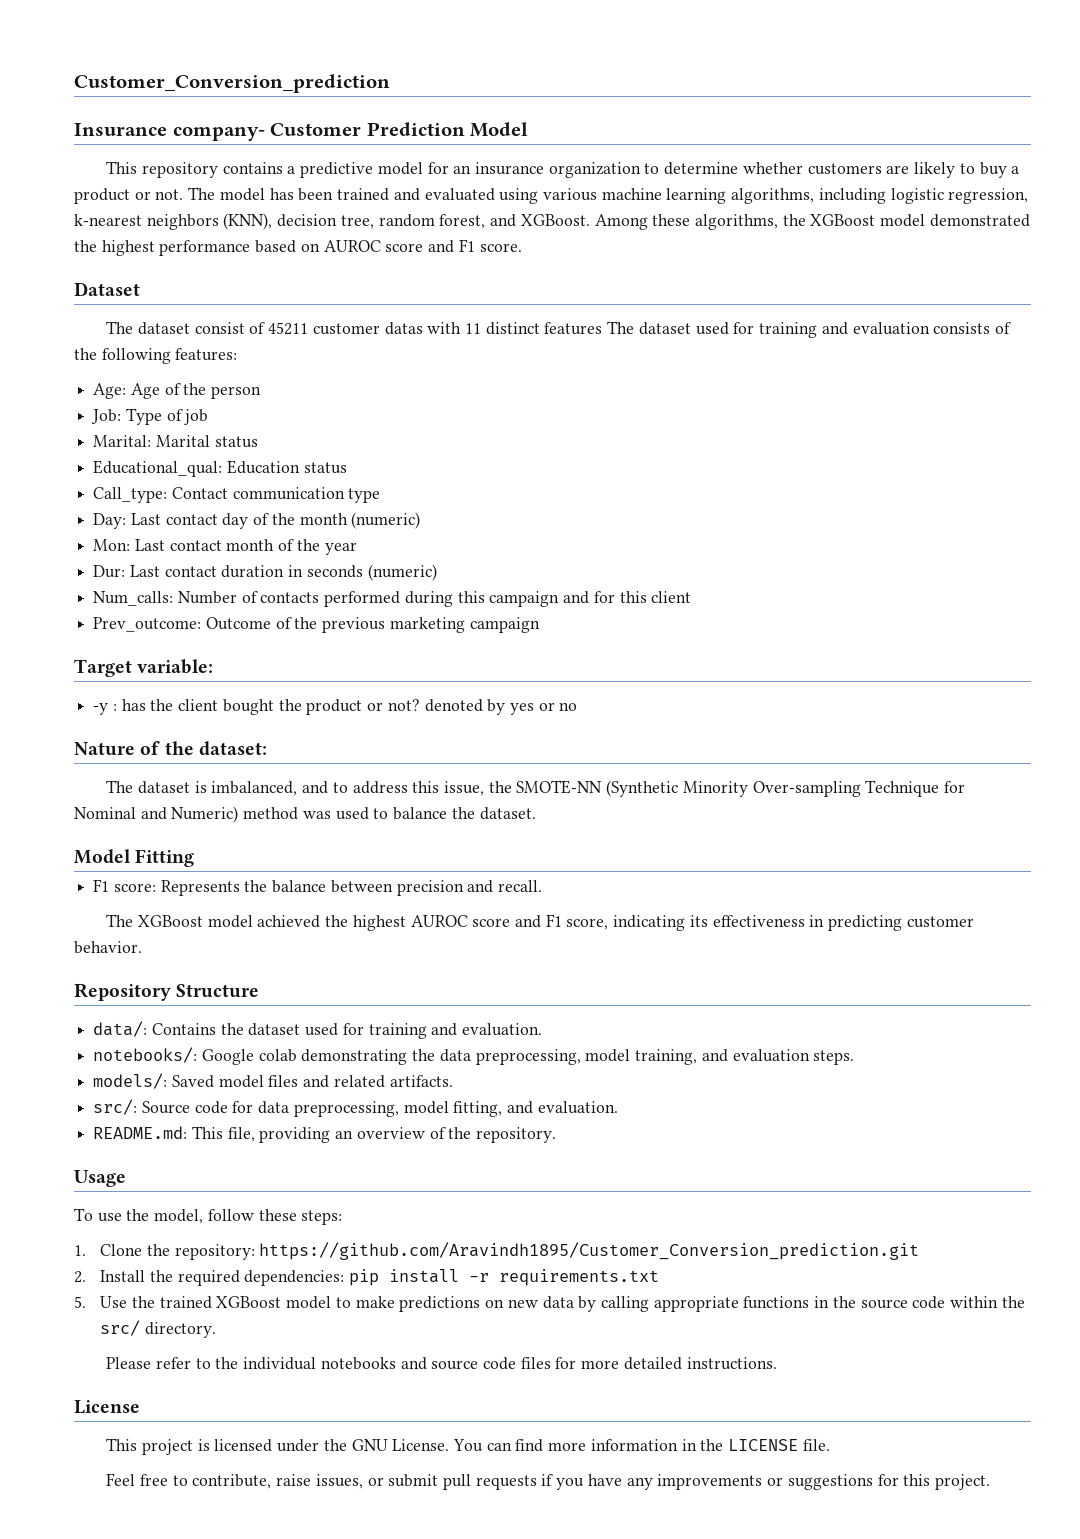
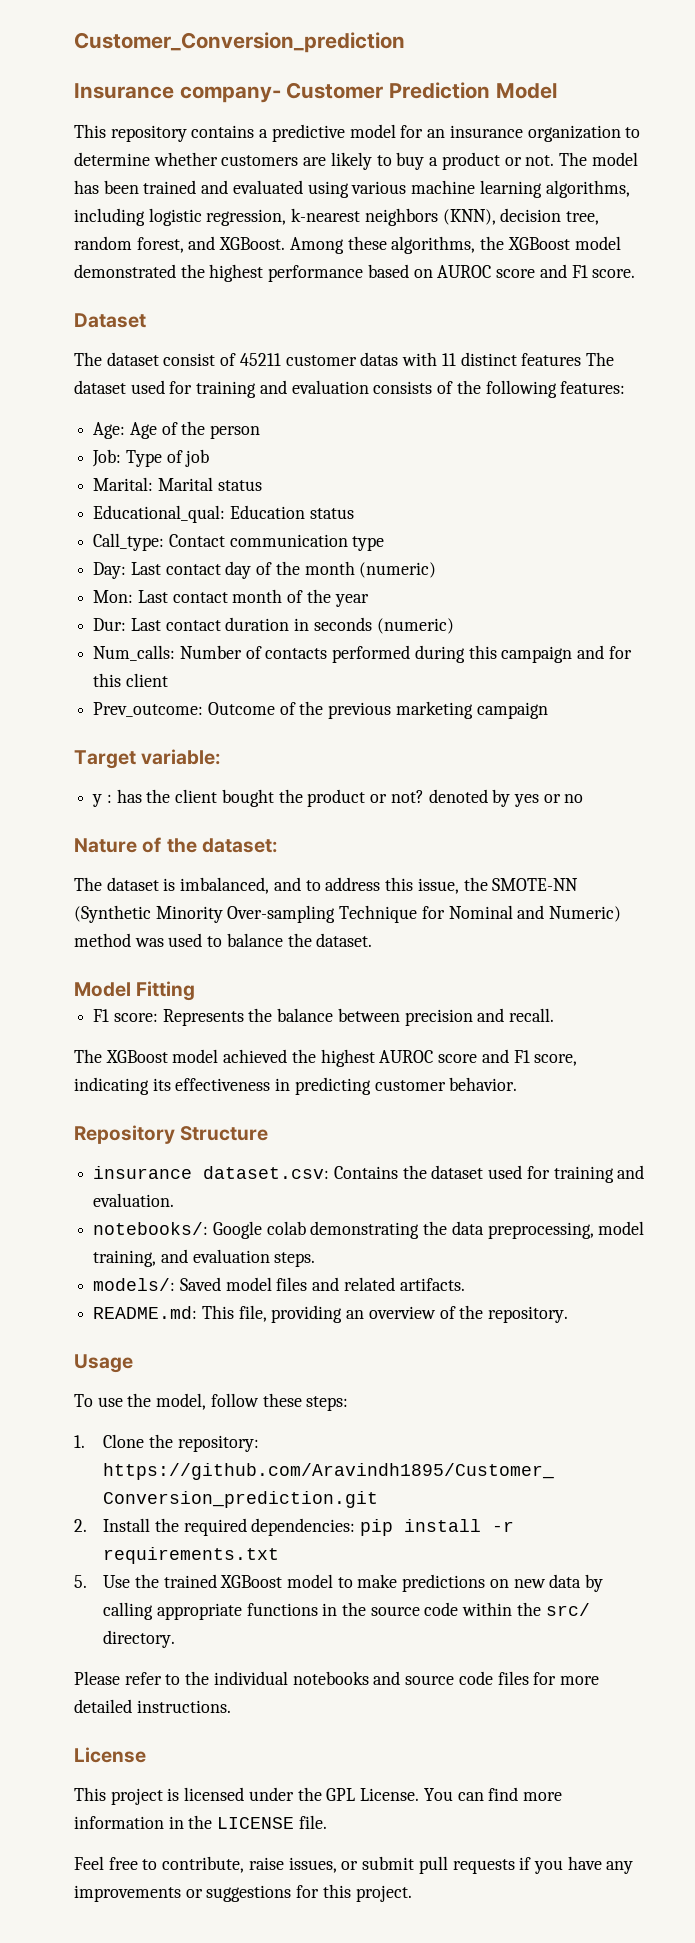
[93,703,109,715] -y -> [92,794,103,807] y
[93,1021,148,1037] data/: -> [93,1166,330,1179] insurance dataset.csv:
[93,1099,618,1117] // src/: Source code for data preprocessing, model fitting, and evaluation. -> (465, 1284) none
[351,1439,388,1451] GNU -> [326,1788,356,1801] GPL

